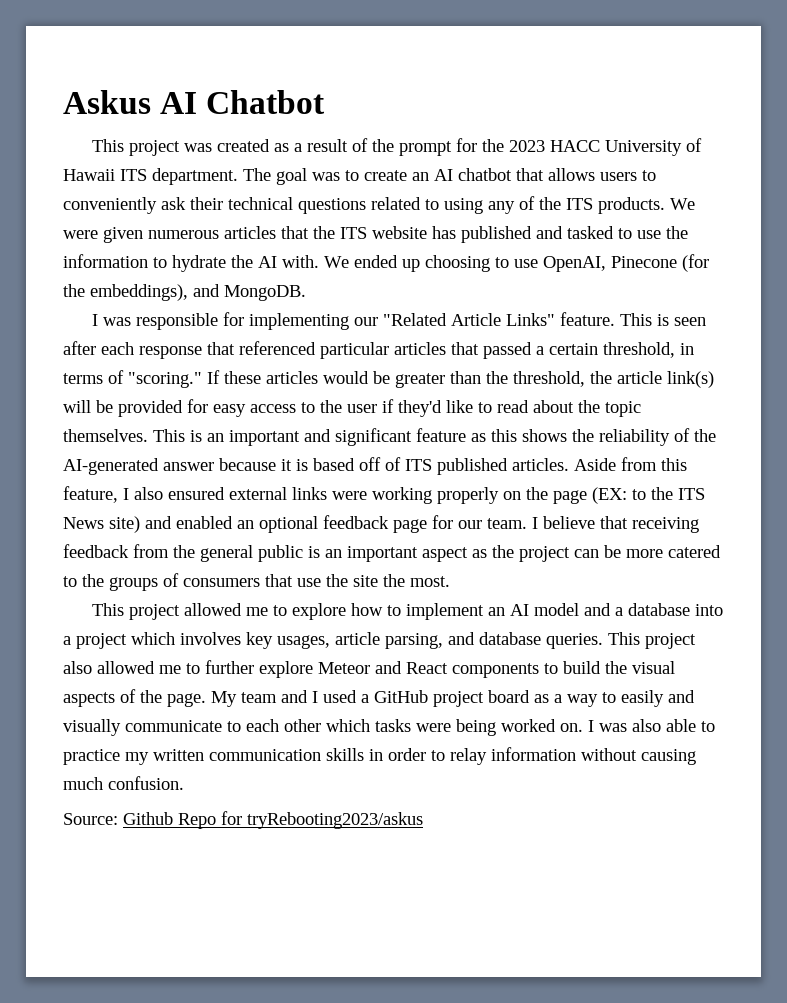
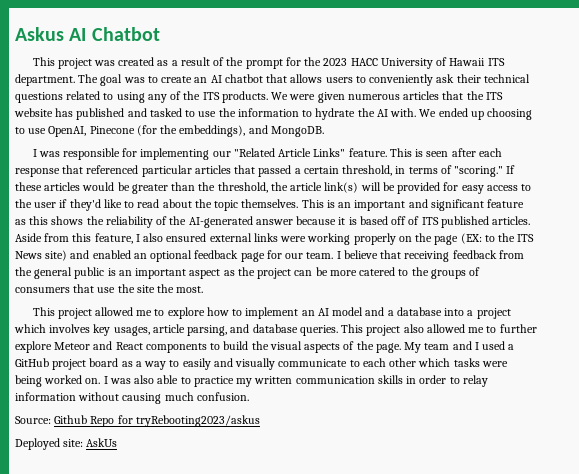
(423, 820) none -> [15,438,118,450] // Deployed site: AskUs

